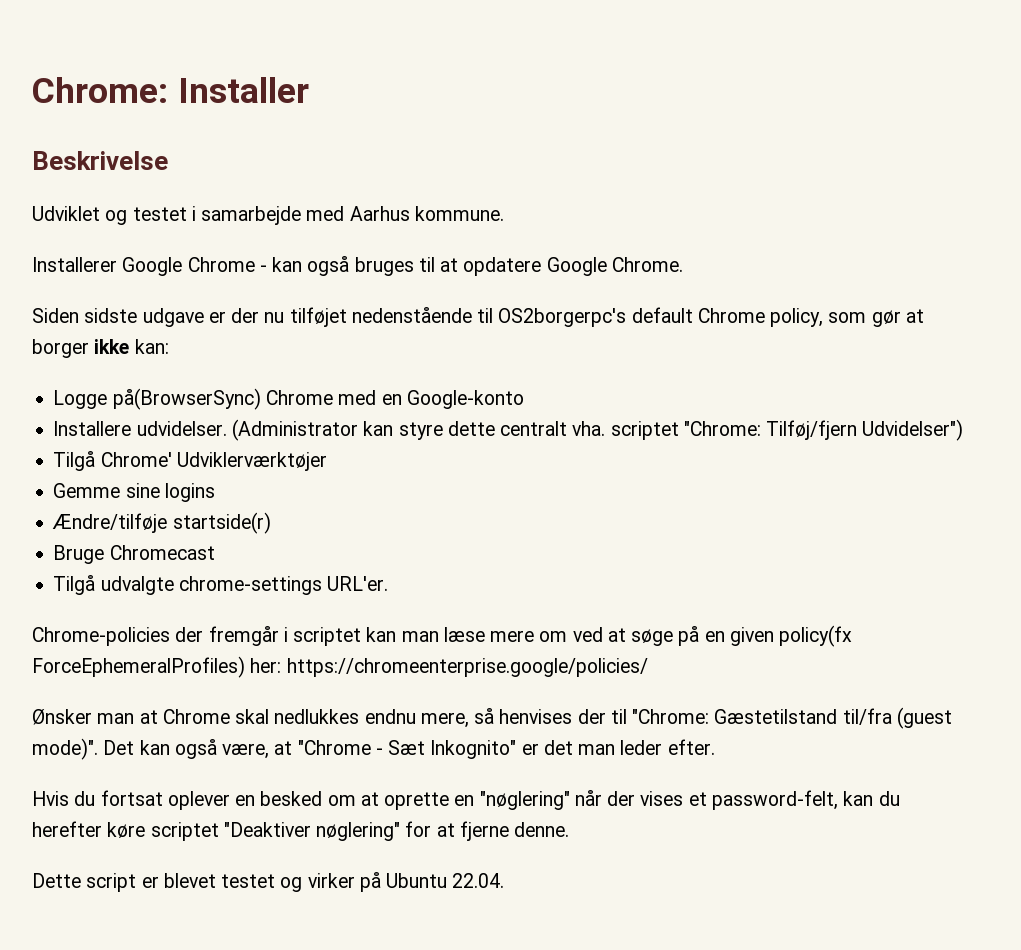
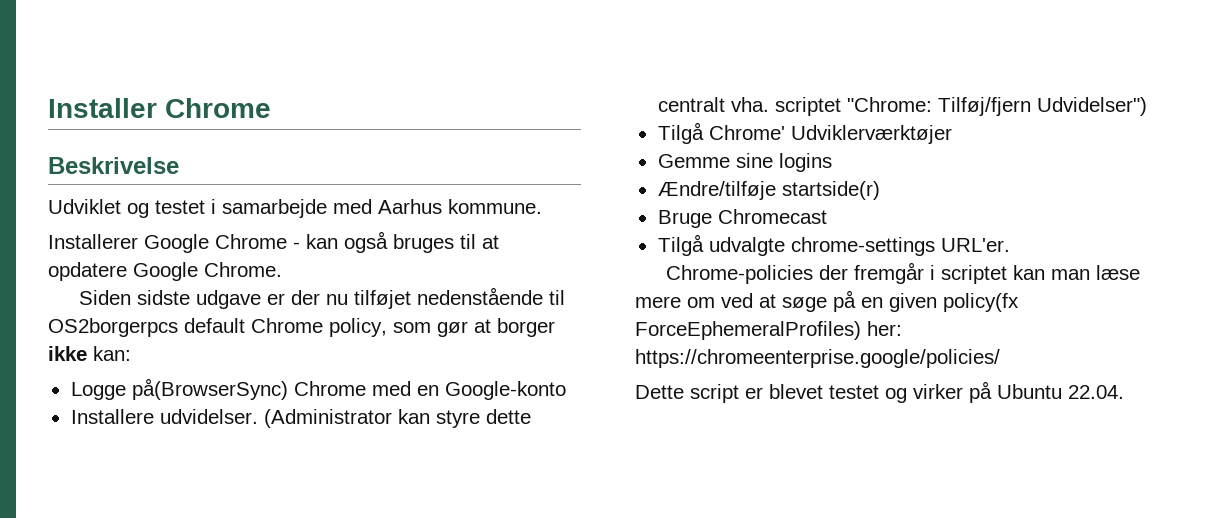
[32,77,168,103] Chrome: -> (48, 108) none
(309, 90) none -> [165,98,271,118] Chrome
[498,308,627,327] OS2borgerpc's -> [48,318,178,337] OS2borgerpcs
[32,707,952,729] [32,738,715,760] [32,790,900,810] [32,821,570,841] // Ønsker man at Chrome skal nedlukkes endnu mere, så henvises der til "Chrome: Gæstetilstand til/fra (guest mode)". Det kan også være, at "Chrome - Sæt Inkognito" er det man leder efter. // Hvis du fortsat oplever en besked om at oprette en "nøglering" når der vises et password-felt, kan du herefter køre scriptet "Deaktiver nøglering" for at fjerne denne. -> (1000, 358) none

